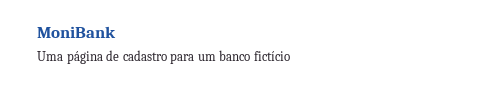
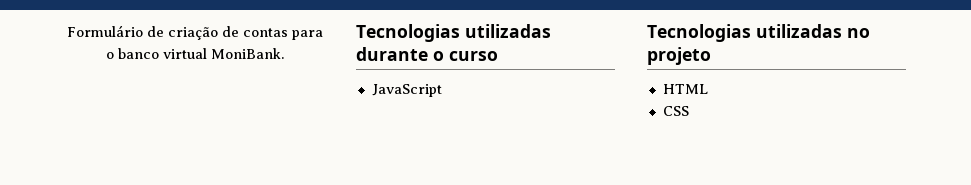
[37,26,116,38] [37,50,290,64] MoniBank // Uma página de cadastro para um banco fictício -> [66,25,323,40] [105,48,284,59] [356,24,551,42] [356,47,498,61] [371,84,442,97] [647,24,870,42] [647,47,711,65] [662,84,708,94] [662,106,689,116] Formulário de criação de contas para o banco virtual MoniBank. // Tecnologias utilizadas durante o curso // JavaScript // Tecnologias utilizadas no projeto // HTML // CSS

